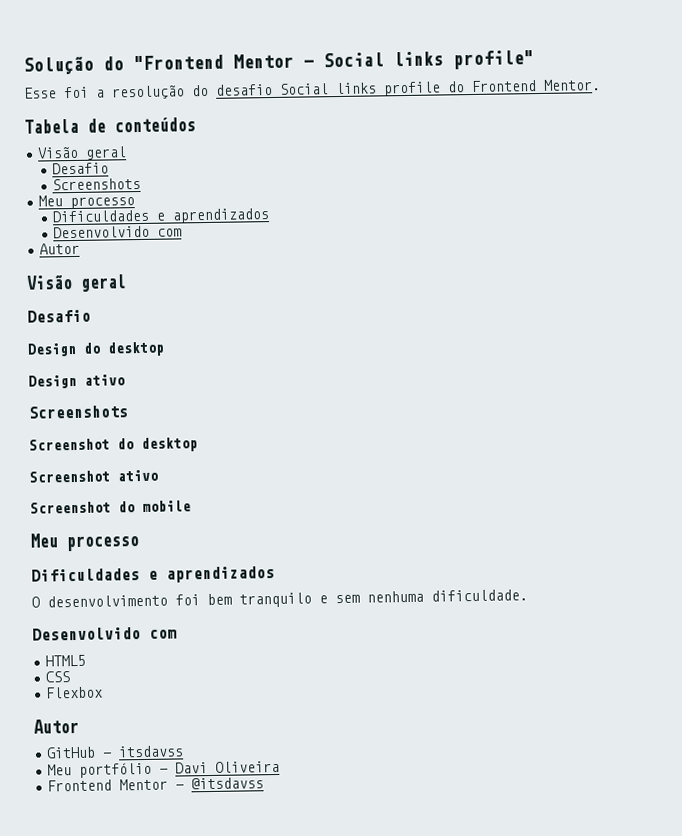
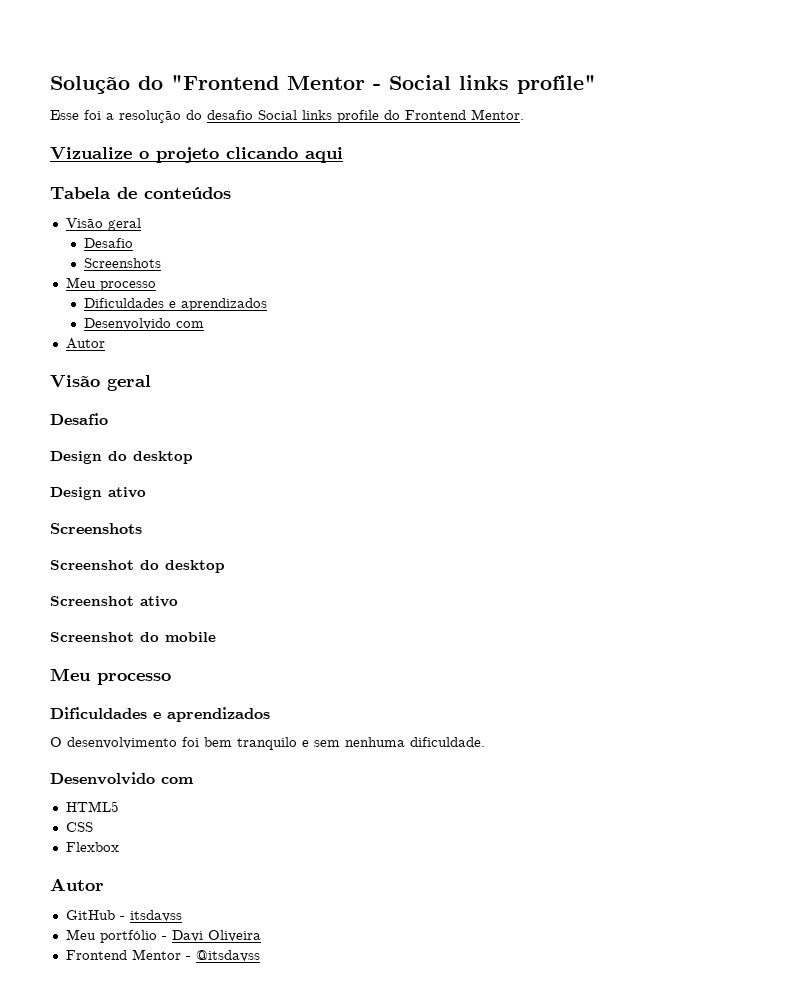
(601, 85) none -> [50,147,343,163] // Vizualize o projeto clicando aqui

